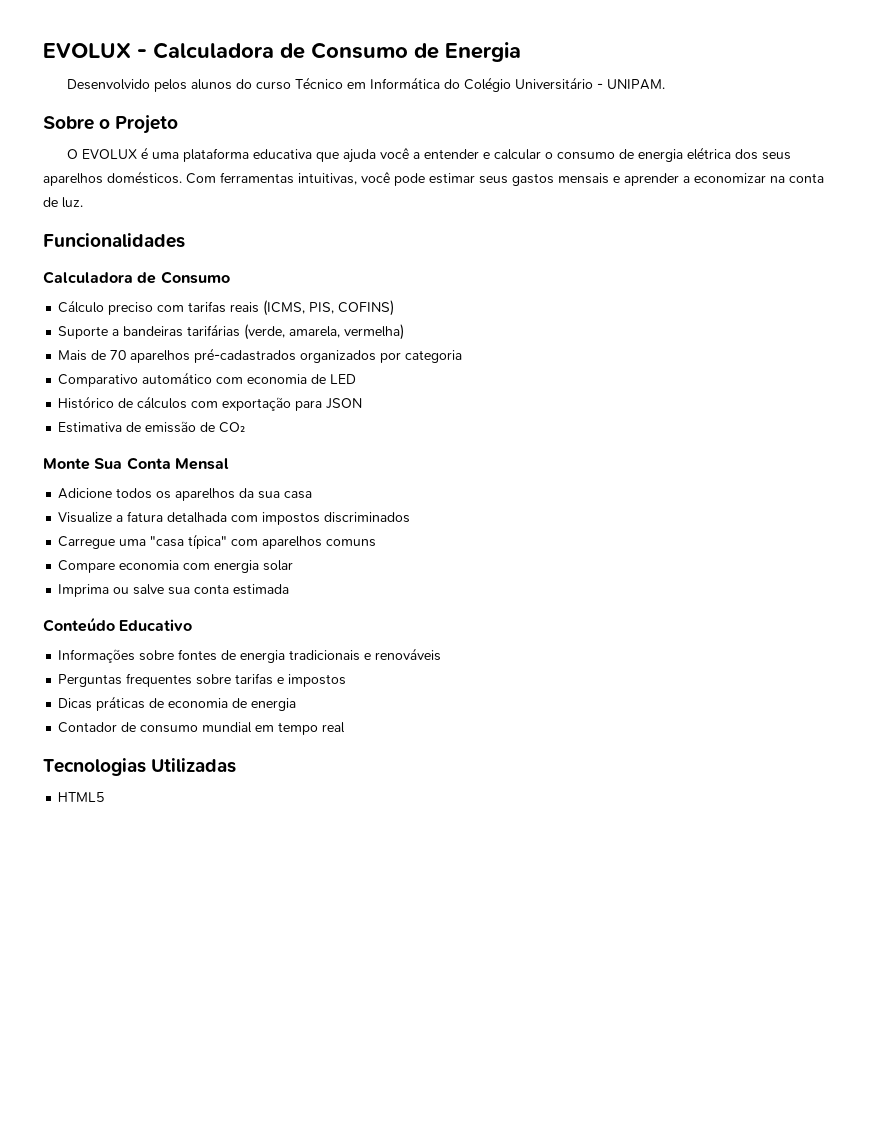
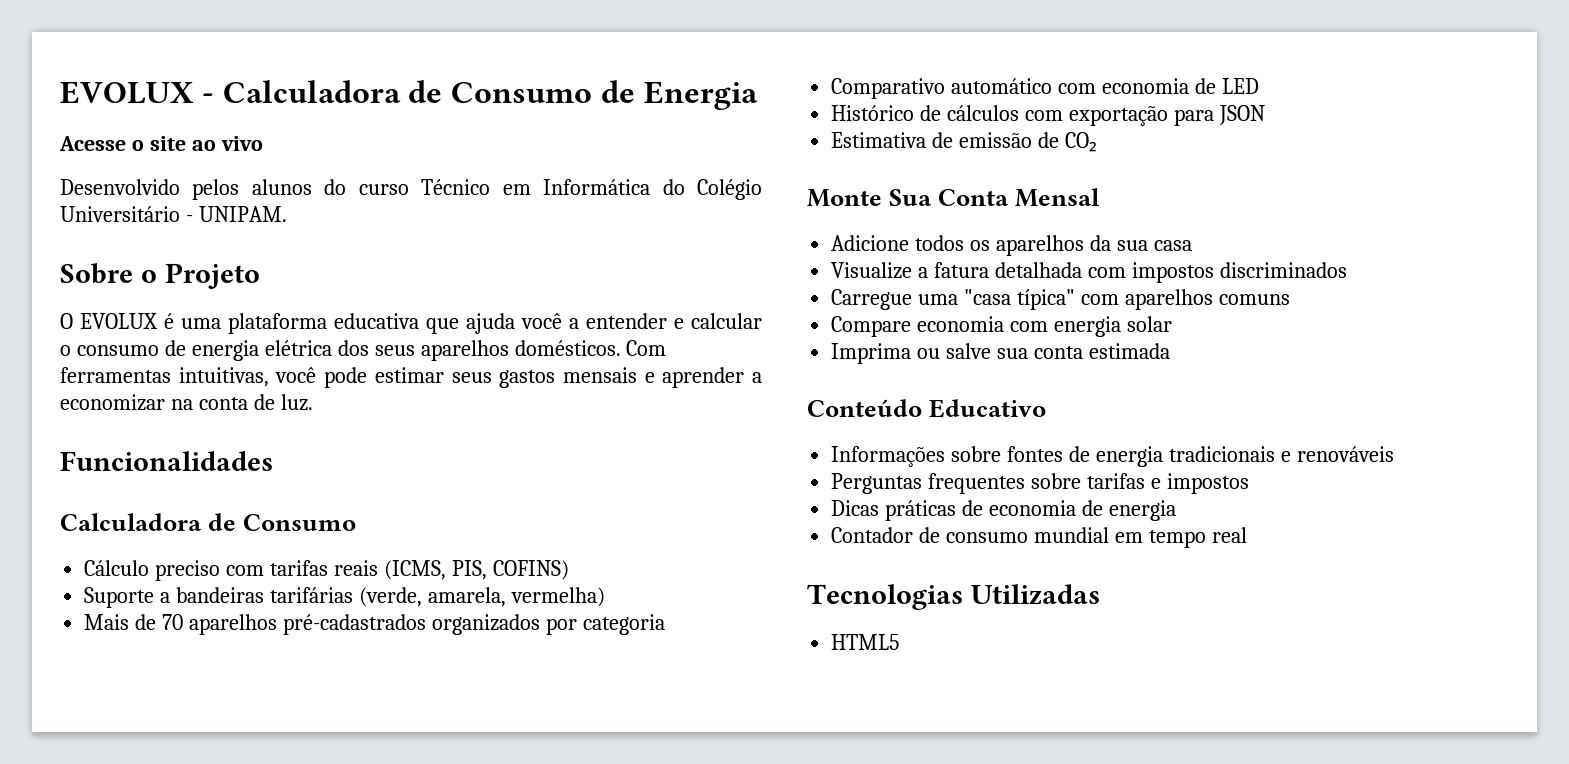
(521, 52) none -> [59,136,263,151] // Acesse o site ao vivo

